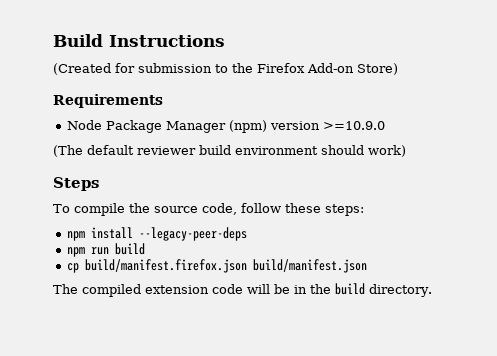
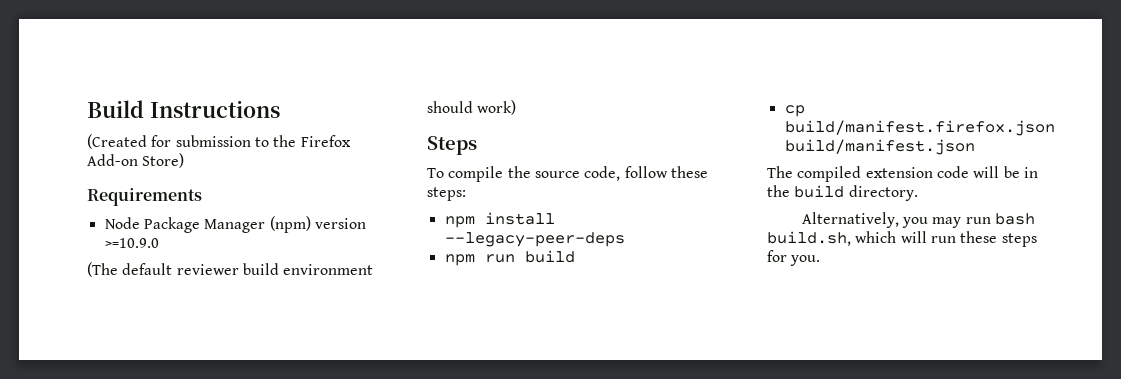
(432, 290) none -> [801,212,1035,228] [767,231,1037,247] [767,250,821,266] // Alternatively, you may run bash build.sh, which will run these steps for you.

